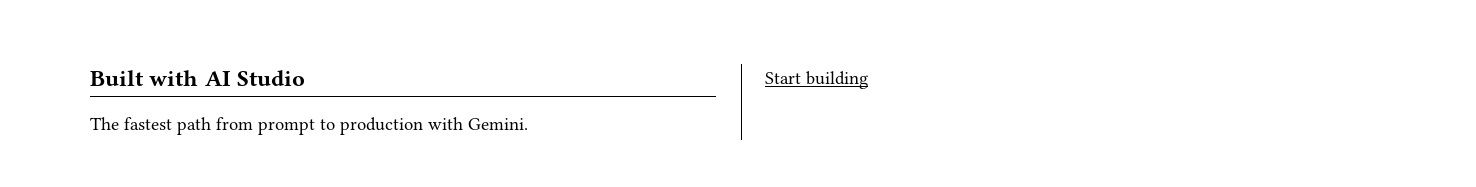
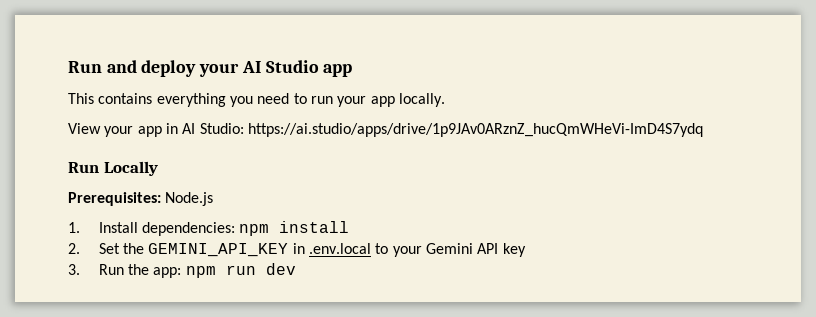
[90,70,306,86] [90,117,528,135] [765,71,868,89] Built with AI Studio // The fastest path from prompt to production with Gemini. // Start building -> [68,60,353,77] [68,93,445,107] [68,123,703,137] [68,161,158,176] [68,192,214,206] [68,221,350,236] [68,243,526,257] [68,263,296,278] Run and deploy your AI Studio app // This contains everything you need to run your app locally. // View your app in AI Studio: https://ai.studio/apps/drive/1p9JAv0ARznZ_hucQmWHeVi-ImD4S7ydq // Run Locally // Prerequisites: Node.js // 1. Install dependencies: npm install // 2. Set the GEMINI_API_KEY in .env.local to your Gemini API key // 3. Run the app: npm run dev

